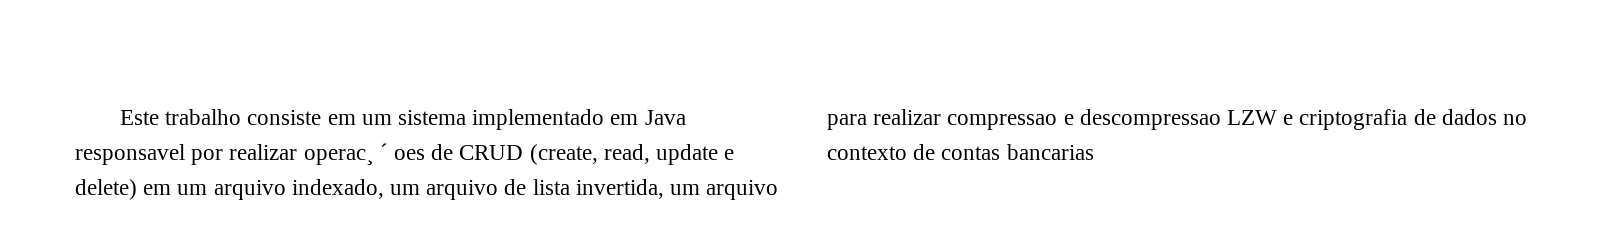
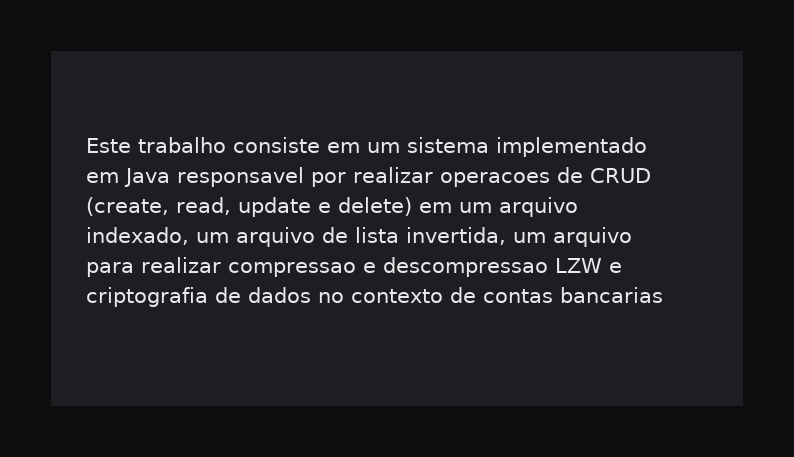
[303,143,426,165] operac¸ ´ oes -> [440,172,550,187] operacoes

